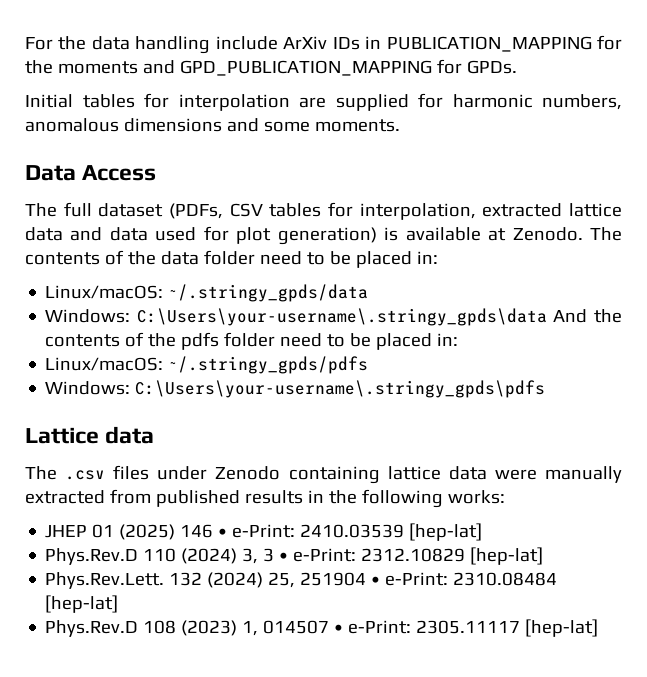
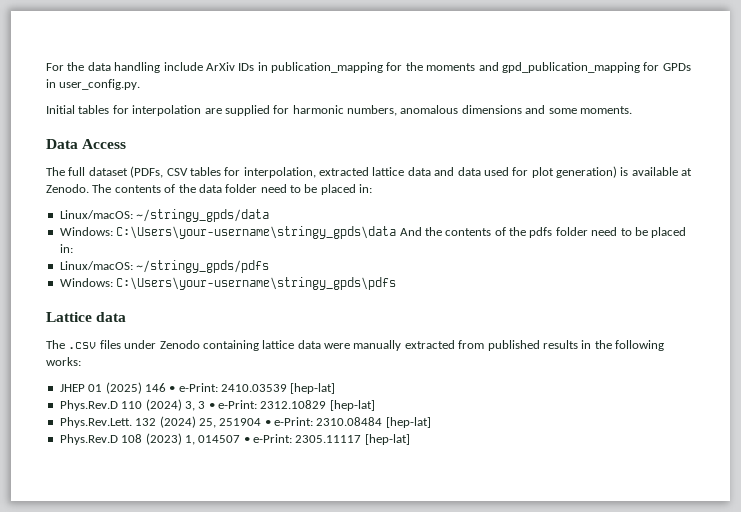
[386,36,592,52] PUBLICATION_MAPPING -> [271,62,383,73] publication_mapping
[179,59,517,76] GPD_PUBLICATION_MAPPING for GPDs. -> [501,62,691,73] [46,79,141,90] gpd_publication_mapping for GPDs in user_config.py.
[168,284,369,302] [45,308,547,326] ~/.stringy_gpds/data // Windows: C:\Users\your-username\.stringy_gpds\data -> [136,209,270,222] [59,226,397,239] ~/stringy_gpds/data // Windows: C:\Users\your-username\stringy_gpds\data
[168,356,369,374] [45,380,546,398] ~/.stringy_gpds/pdfs // Windows: C:\Users\your-username\.stringy_gpds\pdfs -> [136,260,270,273] [59,277,397,290] ~/stringy_gpds/pdfs // Windows: C:\Users\your-username\stringy_gpds\pdfs

